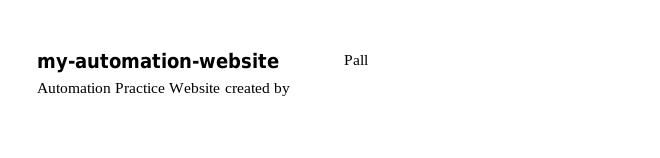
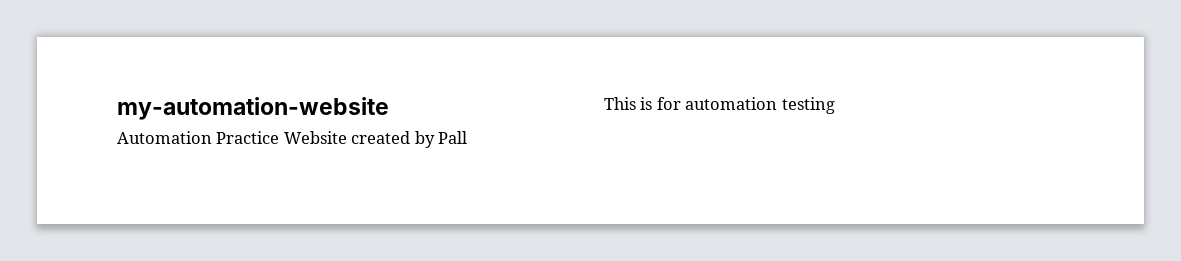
(368, 60) none -> [604,97,835,114] // This is for automation testing

